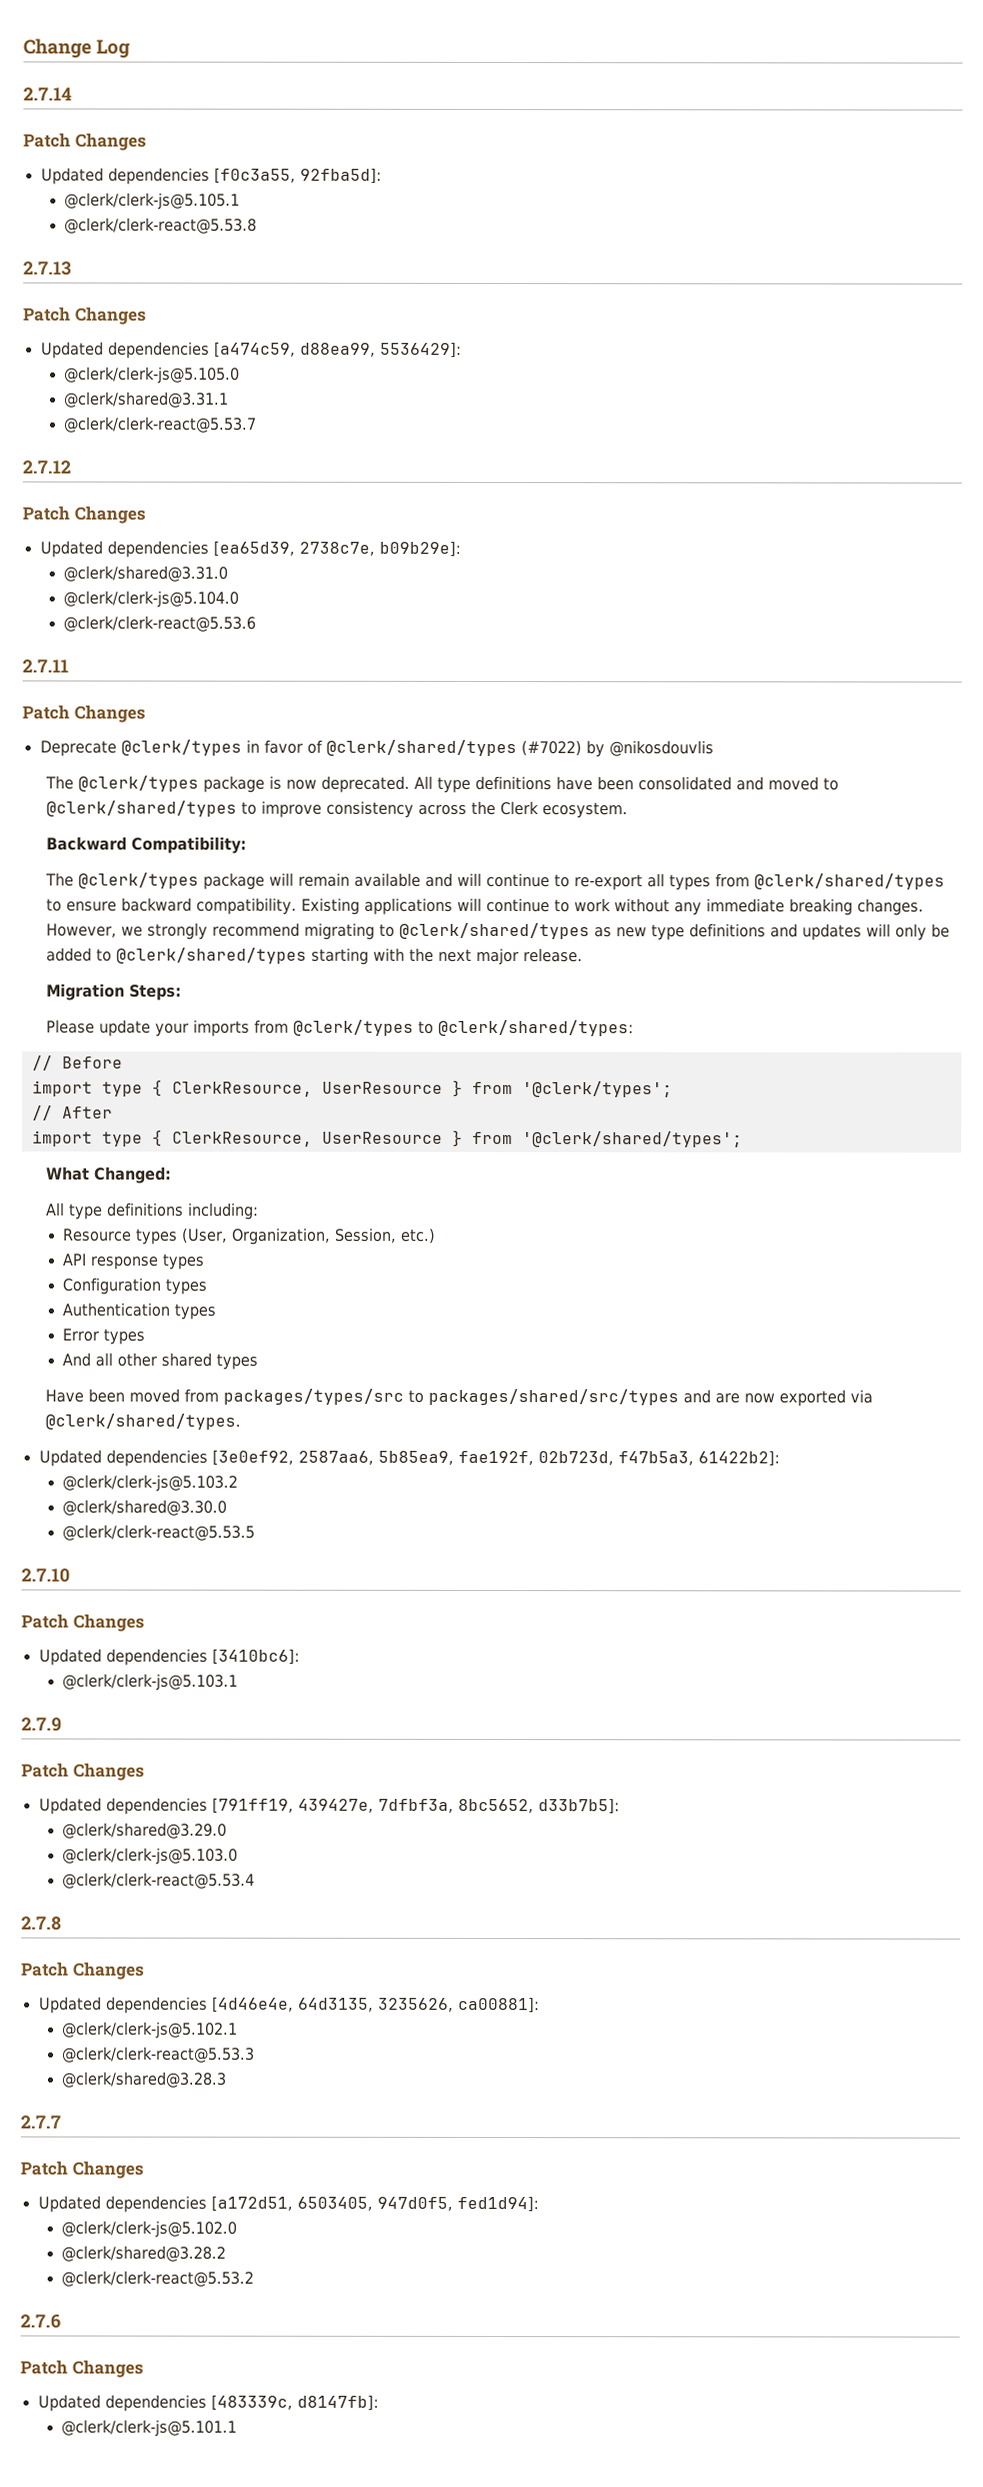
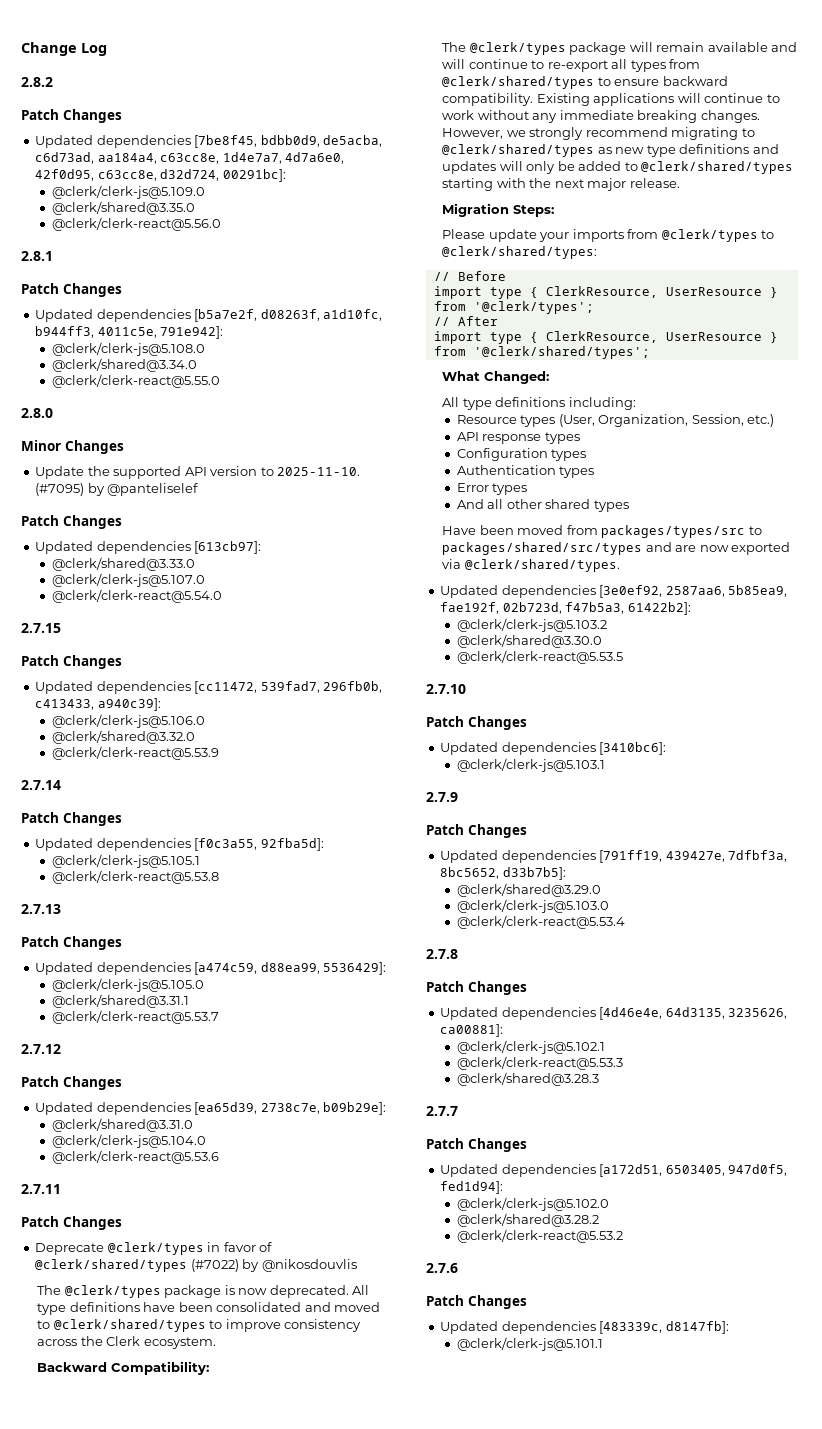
(131, 49) none -> [21,77,53,87] [21,109,122,123] [35,135,383,148] [35,152,345,164] [35,169,286,182] [51,185,205,199] [51,201,195,215] [51,217,221,231] [21,251,53,261] [21,283,122,297] [35,309,383,322] [35,326,224,339] [51,342,205,356] [51,358,197,372] [51,374,220,388] [21,408,53,418] [21,440,124,454] [35,466,361,479] [35,483,199,496] [21,515,122,529] [35,541,262,554] [51,557,195,571] [51,573,205,587] [51,589,222,603] [21,623,61,633] [21,655,122,669] [35,681,383,694] [35,698,161,711] [51,714,205,728] [51,730,195,744] [51,746,219,760] // 2.8.2 // Patch Changes // Updated dependencies [7be8f45, bdbb0d9, de5acba, c6d73ad, aa184a4, c63cc8e, 1d4e7a7, 4d7a6e0, 42f0d95, c63cc8e, d32d724, 00291bc]: // @clerk/clerk-js@5.109.0 // @clerk/shared@3.35.0 // @clerk/clerk-react@5.56.0 // 2.8.1 // Patch Changes // Updated dependencies [b5a7e2f, d08263f, a1d10fc, b944ff3, 4011c5e, 791e942]: // @clerk/clerk-js@5.108.0 // @clerk/shared@3.34.0 // @clerk/clerk-react@5.55.0 // 2.8.0 // Minor Changes // Update the supported API version to 2025-11-10. (#7095) by @panteliselef // Patch Changes // Updated dependencies [613cb97]: // @clerk/shared@3.33.0 // @clerk/clerk-js@5.107.0 // @clerk/clerk-react@5.54.0 // 2.7.15 // Patch Changes // Updated dependencies [cc11472, 539fad7, 296fb0b, c413433, a940c39]: // @clerk/clerk-js@5.106.0 // @clerk/shared@3.32.0 // @clerk/clerk-react@5.53.9

